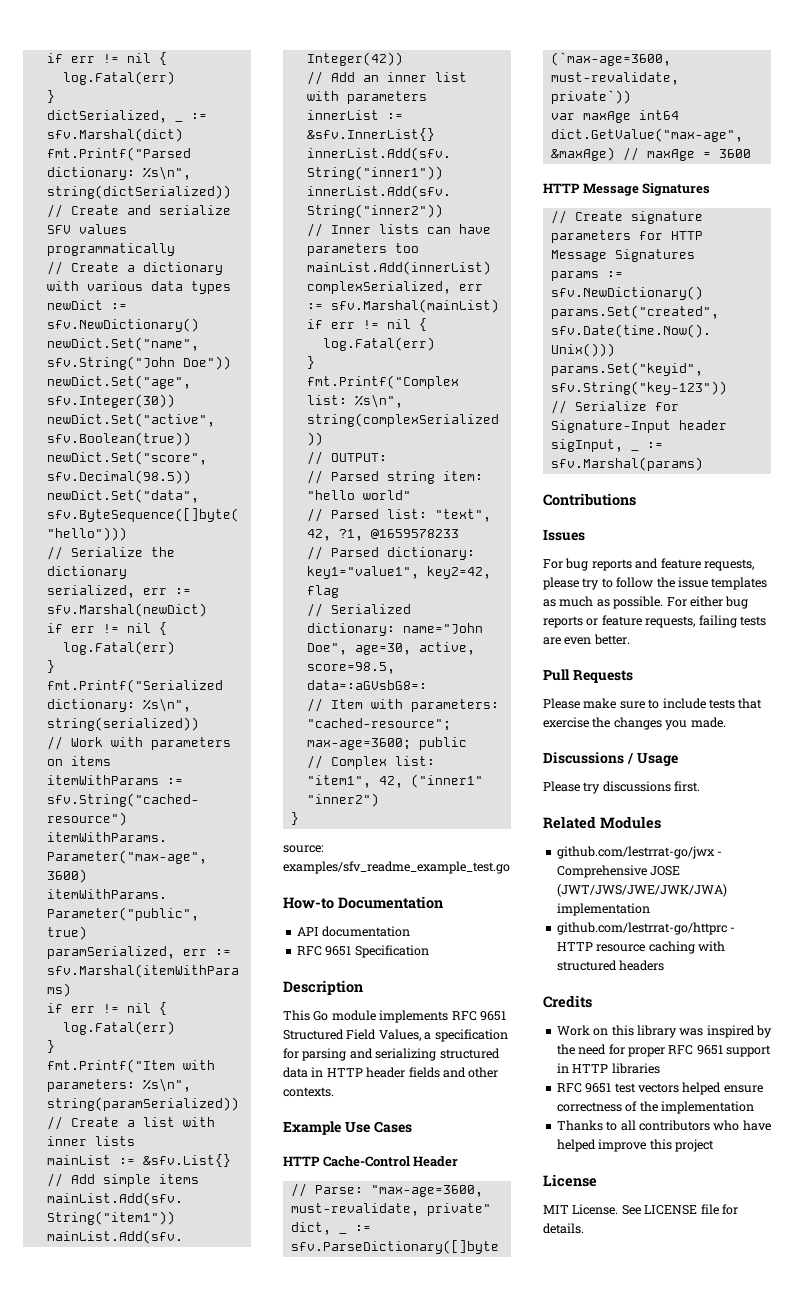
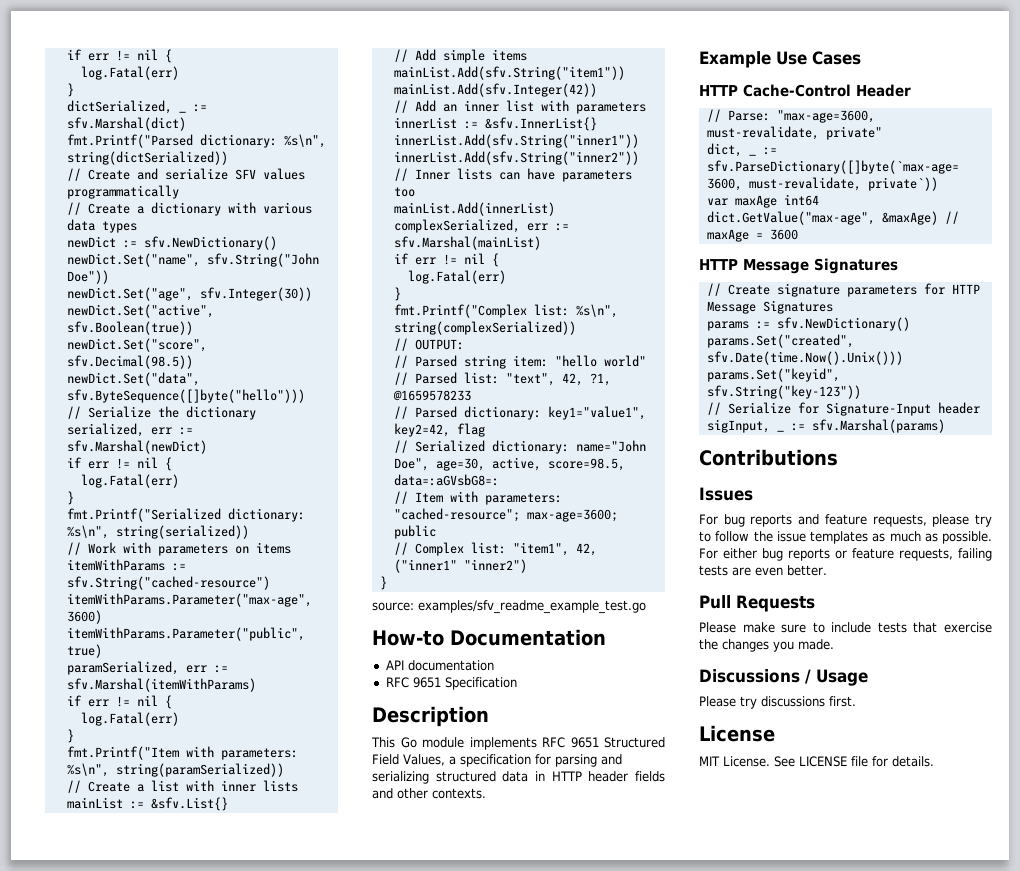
[543,816,661,829] [556,846,723,859] [556,865,681,878] [556,884,727,897] [556,903,650,916] [556,922,736,935] [556,941,725,954] [556,960,665,971] [543,995,592,1008] [556,1025,772,1038] [556,1044,771,1057] [556,1063,660,1074] [556,1082,763,1095] [556,1101,754,1114] [556,1120,771,1131] [556,1139,714,1152] // Related Modules // github.com/lestrrat-go/jwx - Comprehensive JOSE (JWT/JWS/JWE/JWK/JWA) implementation // github.com/lestrrat-go/httprc - HTTP resource caching with structured headers // Credits // Work on this library was inspired by the need for proper RFC 9651 support in HTTP libraries // RFC 9651 test vectors helped ensure correctness of the implementation // Thanks to all contributors who have helped improve this project -> (856, 701) none

